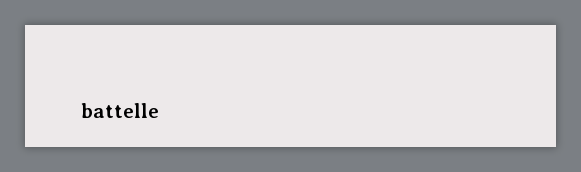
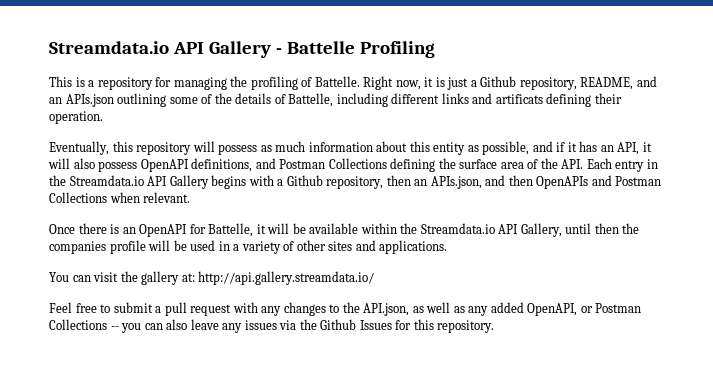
[81,103,159,118] battelle -> [49,41,435,58] [49,76,657,90] [49,93,622,107] [49,111,103,124] [49,141,652,155] [48,158,658,172] [49,175,662,189] [49,192,191,203] [49,223,640,237] [49,240,448,254] [49,271,375,285] [49,302,642,316] [49,319,495,333] Streamdata.io API Gallery - Battelle Profiling // This is a repository for managing the profiling of Battelle. Right now, it is just a Github repository, README, and an APIs.json outlining some of the details of Battelle, including different links and artificats defining their operation. // Eventually, this repository will possess as much information about this entity as possible, and if it has an API, it will also possess OpenAPI definitions, and Postman Collections defining the surface area of the API. Each entry in the Streamdata.io API Gallery begins with a Github repository, then an APIs.json, and then OpenAPIs and Postman Collections when relevant. // Once there is an OpenAPI for Battelle, it will be available within the Streamdata.io API Gallery, until then the companies profile will be used in a variety of other sites and applications. // You can visit the gallery at: http://api.gallery.streamdata.io/ // Feel free to submit a pull request with any changes to the API.json, as well as any added OpenAPI, or Postman Collections -- you can also leave any issues via the Github Issues for this repository.

